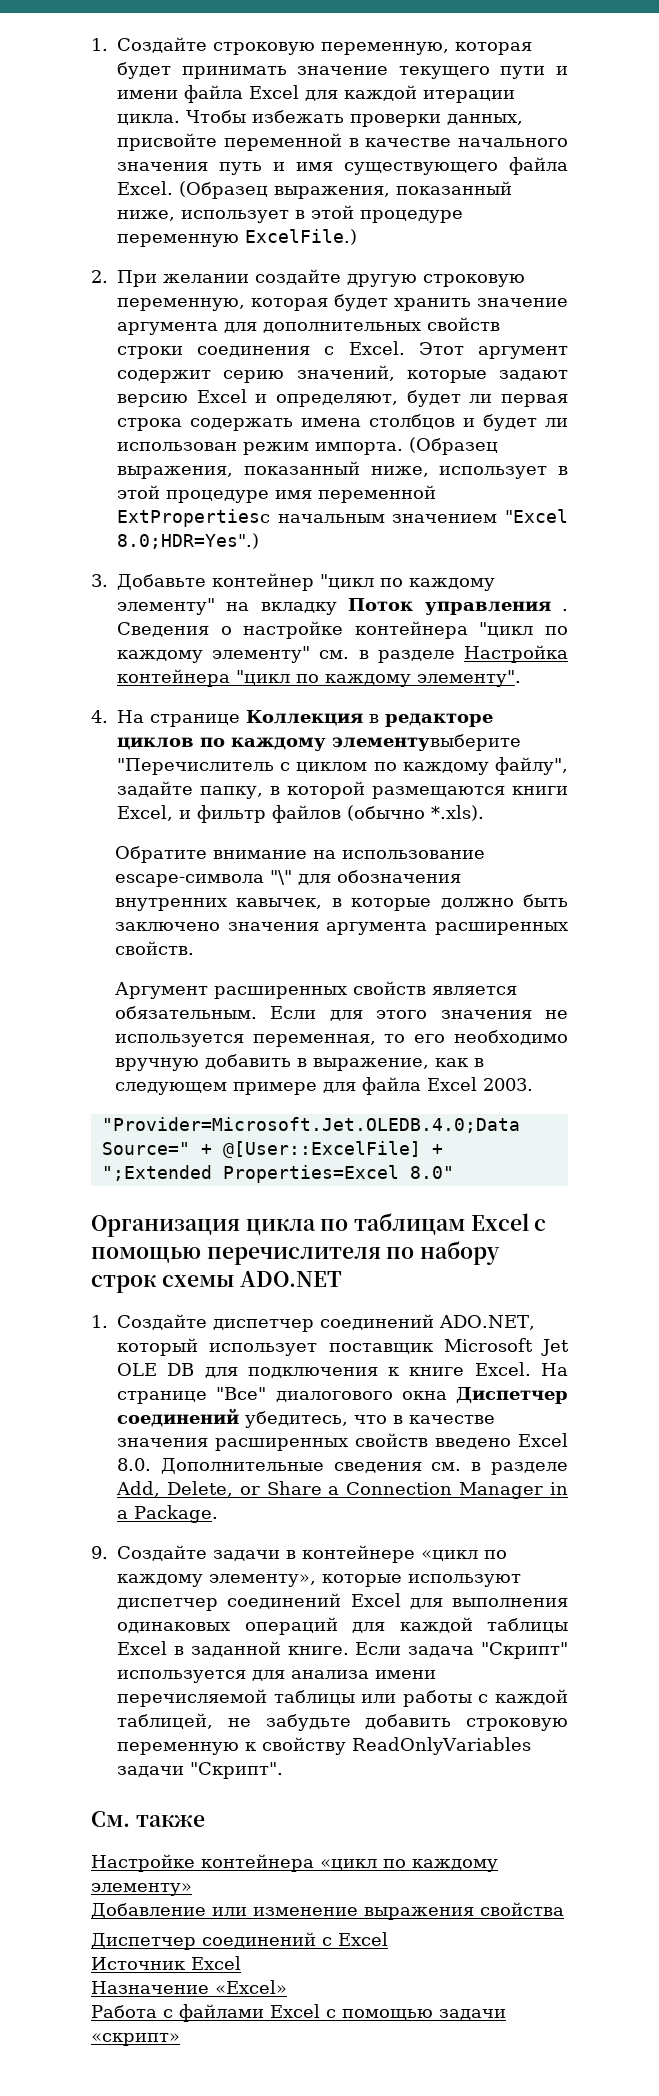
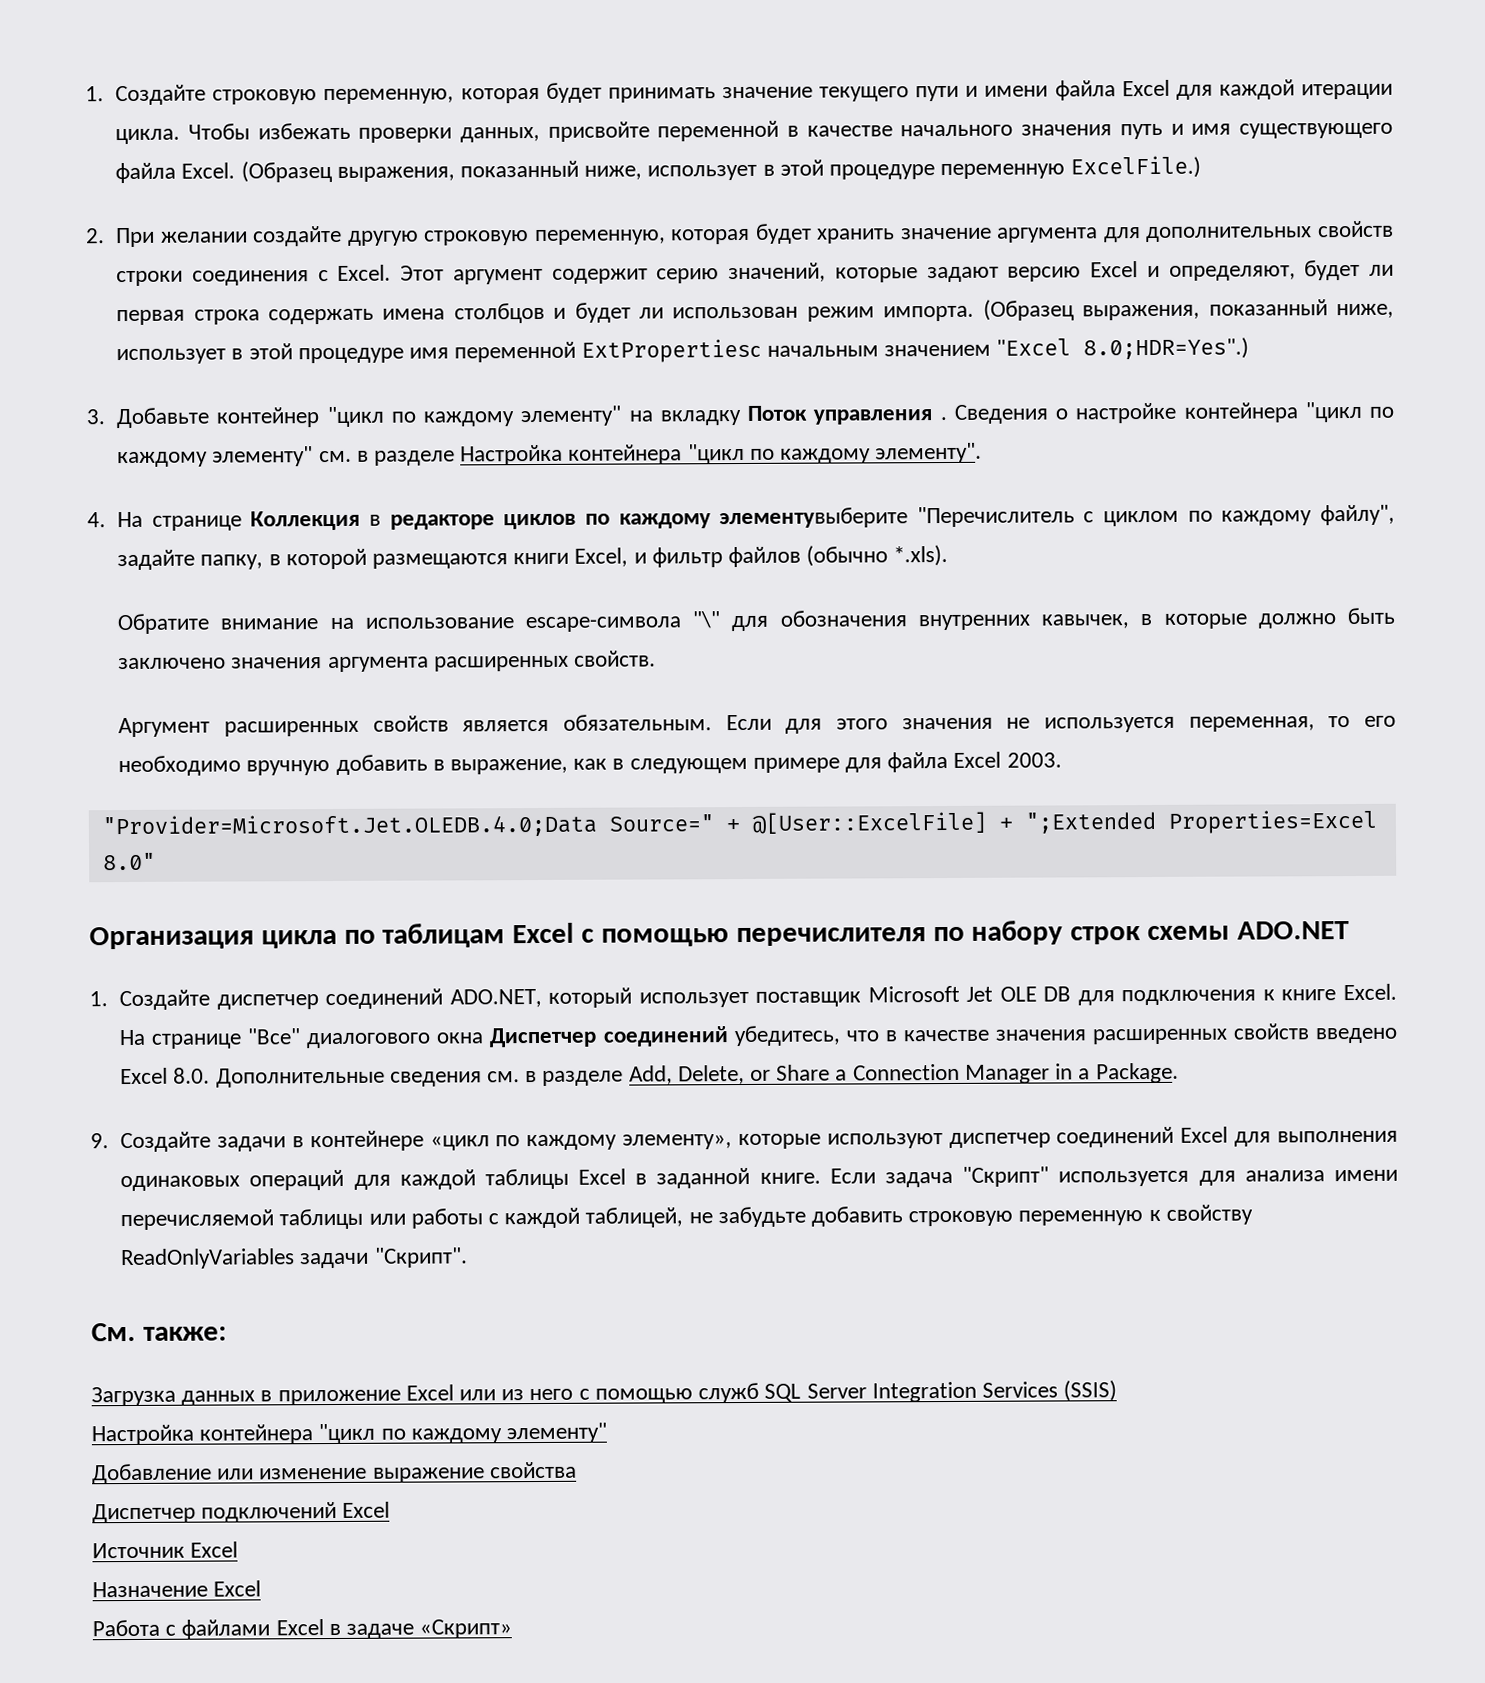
[135,1815,205,1827] [91,1854,498,1872] [91,1883,192,1896] также // Настройке контейнера «цикл по каждому элементу» -> [142,1326,227,1341] [91,1380,1118,1407] [91,1422,608,1446] также: // Загрузка данных в приложение Excel или из него с помощью служб SQL Server Integration Services (SSIS) // Настройка контейнера "цикл по каждому элементу"
[364,1907,474,1920] выражения -> [372,1467,485,1483] выражение
[202,1932,332,1948] соединений с -> [201,1501,338,1523] подключений
[215,1980,287,1994] «Excel» -> [213,1580,262,1597] Excel
[326,2009,506,2020] [91,2033,180,2046] с помощью задачи «скрипт» -> [328,1619,513,1639] в задаче «Скрипт»

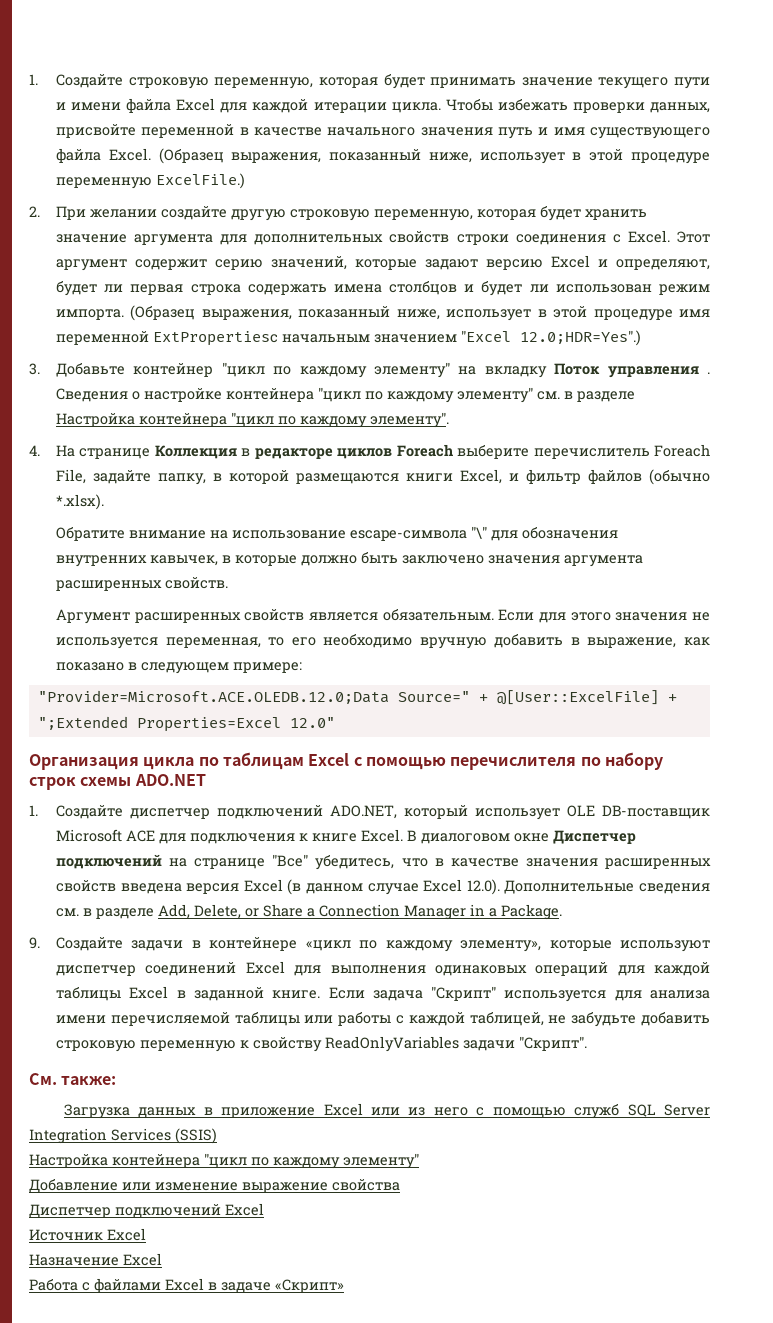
[1083,337,1250,360] 8.0;HDR=Yes".) -> [520,330,642,346] 12.0;HDR=Yes".)
[584,504,1395,529] по каждому элементувыберите "Перечислитель с циклом по каждому файлу", -> [396,444,711,459] [56,469,87,484] Foreach выберите перечислитель Foreach File,
[893,544,949,567] *.xls). -> [56,494,105,510] *.xlsx).
(608, 764) none -> [56,662,125,671] показано
[752,751,1062,773] [101,813,597,839] примере для файла Excel 2003. // "Provider=Microsoft.Jet.OLEDB.4.0;Data -> [233,662,303,673] [37,690,389,704] примере: // "Provider=Microsoft.ACE.OLEDB.12.0;Data
[102,852,156,871] 8.0" -> [289,717,335,728] 12.0"
[325,988,444,1010] соединений -> [217,805,324,819] подключений
[755,985,1072,1007] поставщик Microsoft Jet OLE DB -> [567,805,710,819] [56,829,156,842] OLE DB-поставщик Microsoft ACE
[119,1026,728,1049] На странице "Все" диалогового окна Диспетчер соединений -> [407,830,637,844] [56,854,309,869] В диалоговом окне Диспетчер подключений на странице "Все"
[1315,1027,1397,1044] [120,1067,211,1085] введено Excel 8.0. -> [120,879,500,895] введена версия Excel (в данном случае Excel 12.0).

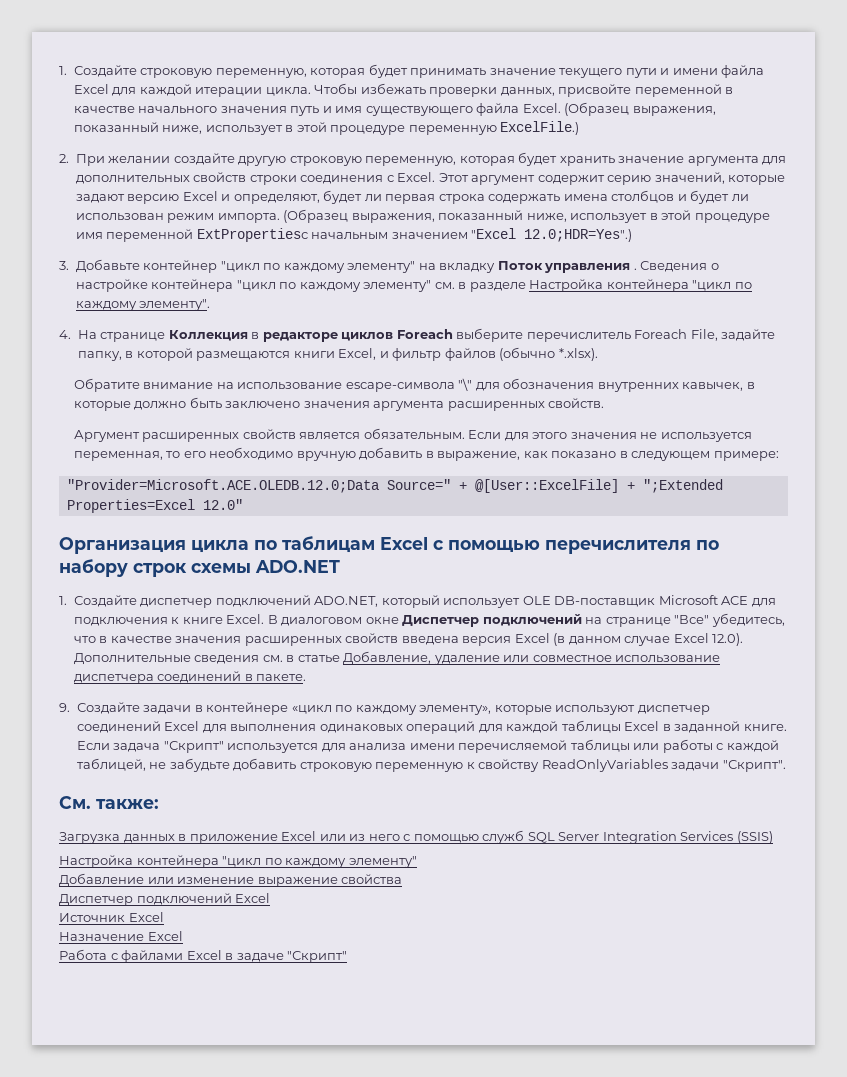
[96,904,563,920] разделе Add, Delete, or Share a Connection Manager in a Package. -> [297,651,721,665] [73,671,307,684] статье Добавление, удаление или совместное использование диспетчера соединений в пакете.
[275,1279,344,1293] «Скрипт» -> [287,951,348,963] "Скрипт"

